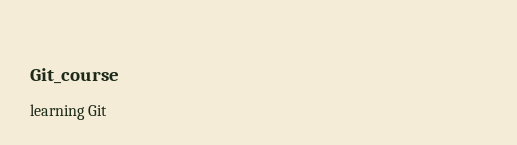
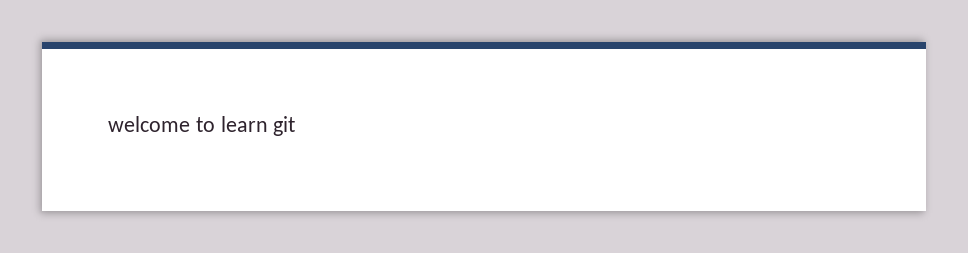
[30,68,119,84] [30,104,108,120] Git_course // learning Git -> [108,116,296,136] welcome to learn git

